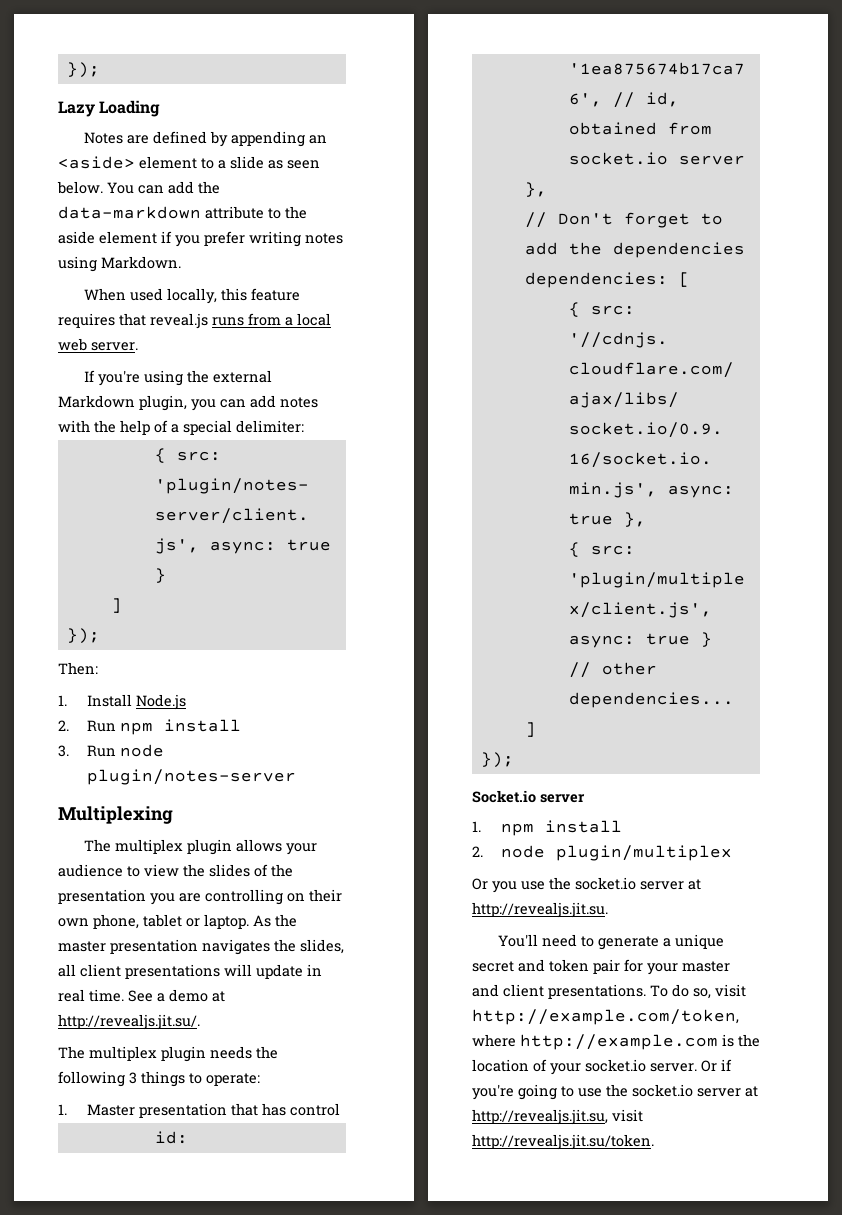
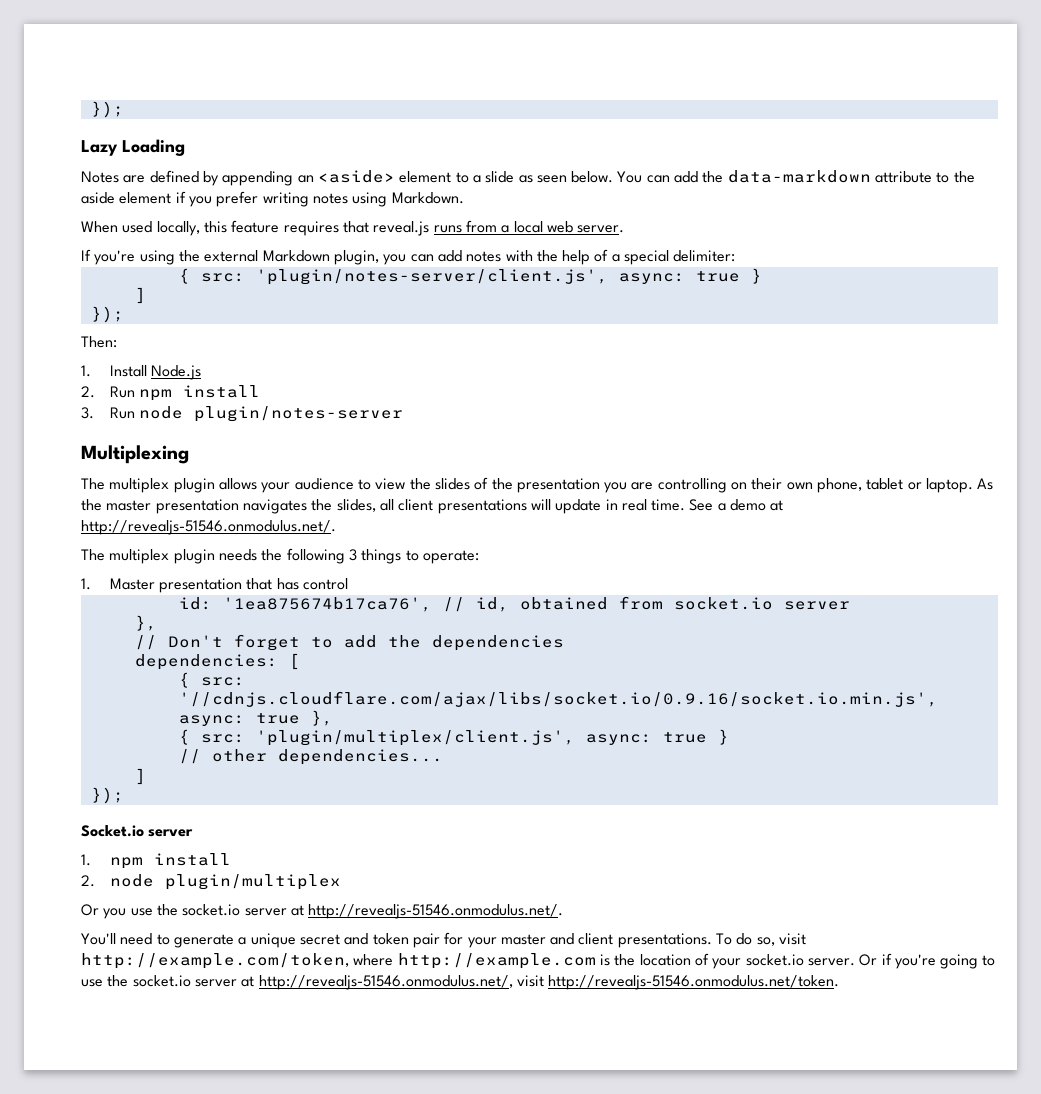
[58,1014,200,1030] http://revealjs.jit.su/. -> [81,520,336,535] http://revealjs-51546.onmodulus.net/.
[472,902,608,918] http://revealjs.jit.su. -> [308,904,564,919] http://revealjs-51546.onmodulus.net/.
[472,1109,643,1125] [472,1134,654,1150] http://revealjs.jit.su, visit http://revealjs.jit.su/token. -> [258,975,840,990] http://revealjs-51546.onmodulus.net/, visit http://revealjs-51546.onmodulus.net/token.

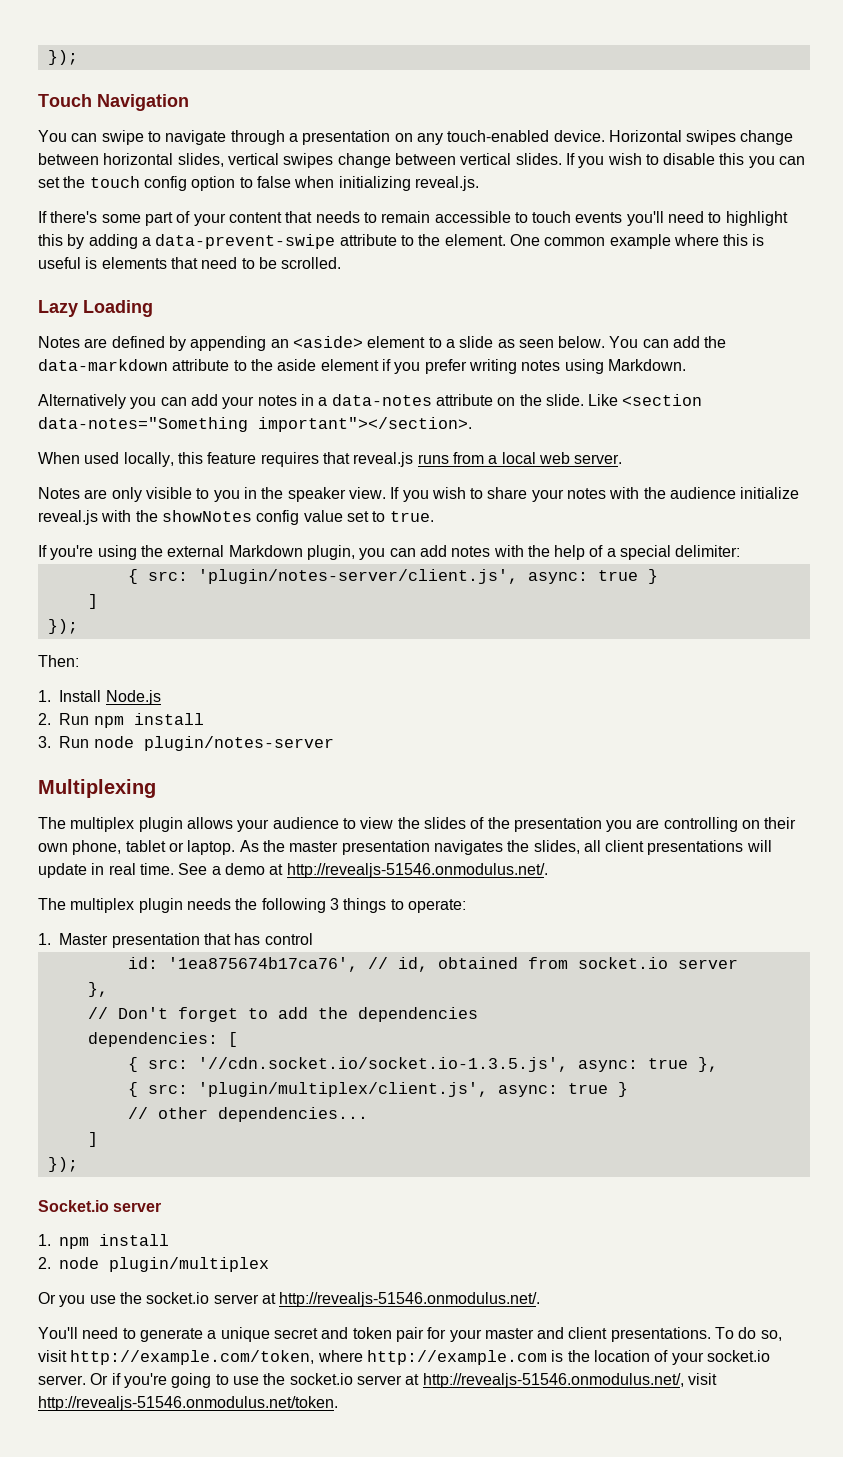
[90,101,124,118] }); -> [47,50,78,65] [38,94,189,111] [38,130,794,145] [38,153,806,168] [38,176,479,191] [38,211,788,226] [38,234,765,249] [38,257,342,269] }); // Touch Navigation // You can swipe to navigate through a presentation on any touch-enabled device. Horizontal swipes change between horizontal slides, vertical swipes change between vertical slides. If you wish to disable this you can set the touch config option to false when initializing reveal.js. // If there's some part of your content that needs to remain accessible to touch events you'll need to highlight this by adding a data-prevent-swipe attribute to the element. One common example where this is useful is elements that need to be scrolled.
(464, 198) none -> [38,394,703,409] [38,417,472,432] // Alternatively you can add your notes in a data-notes attribute on the slide. Like <section data-notes="Something important"></section>.
(625, 229) none -> [38,487,800,502] [38,510,434,525] // Notes are only visible to you in the speaker view. If you wish to share your notes with the audience initialize reveal.js with the showNotes config value set to true.
[178,691,938,707] '//cdnjs.cloudflare.com/ajax/libs/socket.io/0.9.16/socket.io.min.js', -> [197,1057,568,1072] '//cdn.socket.io/socket.io-1.3.5.js',

